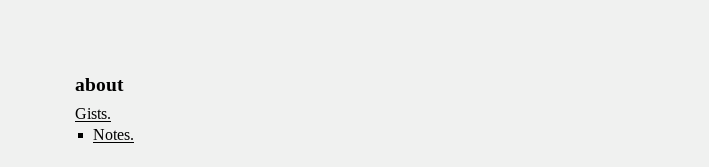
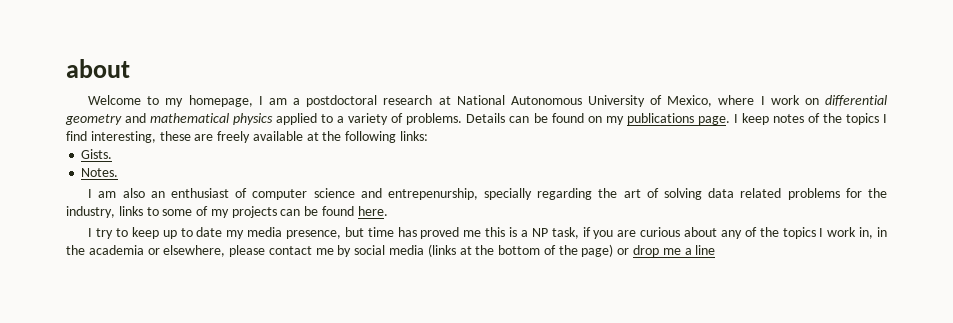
[75,108,111,119] [92,129,134,140] Gists. // Notes. -> [88,95,887,107] [65,113,887,125] [66,131,429,143] [81,149,113,159] [81,168,119,177] [88,188,887,200] [66,206,388,218] [88,227,887,239] [66,244,716,257] Welcome to my homepage, I am a postdoctoral research at National Autonomous University of Mexico, where I work on differential geometry and mathematical physics applied to a variety of problems. Details can be found on my publications page. I keep notes of the topics I find interesting, these are freely available at the following links: // Gists. // Notes. // I am also an enthusiast of computer science and entrepenurship, specially regarding the art of solving data related problems for the industry, links to some of my projects can be found here. // I try to keep up to date my media presence, but time has proved me this is a NP task, if you are curious about any of the topics I work in, in the academia or elsewhere, please contact me by social media (links at the bottom of the page) or drop me a line

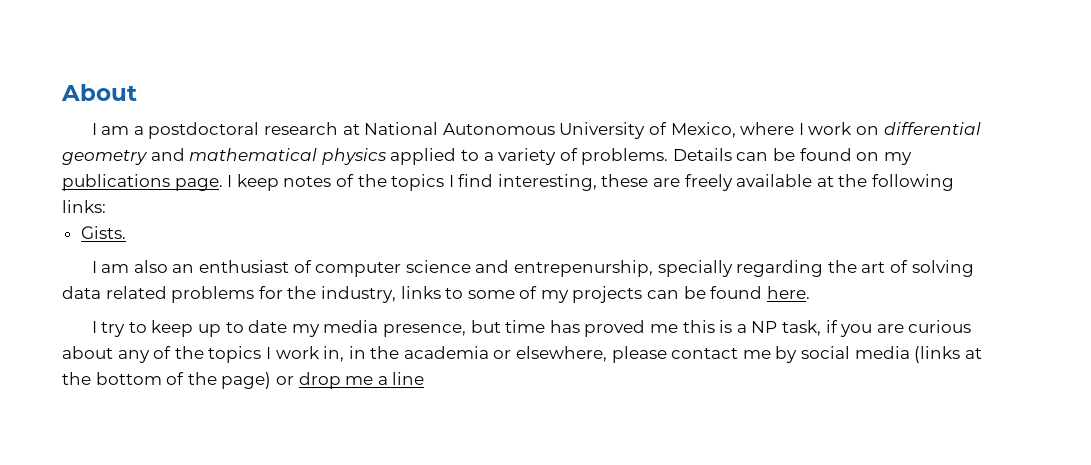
[66,59,130,78] [88,95,253,107] about // Welcome to my homepage, -> [61,84,137,101] About //
[81,168,119,177] // Notes. -> (126, 232) none

